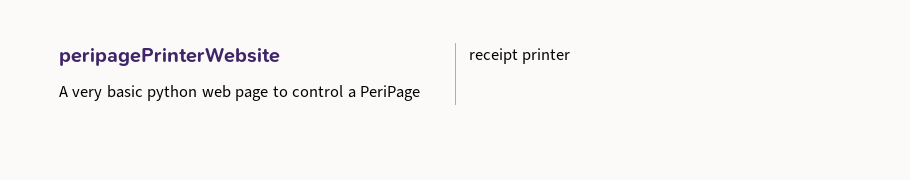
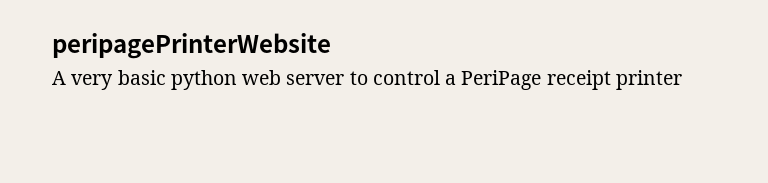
[235,89,269,101] page -> [286,74,345,85] server

